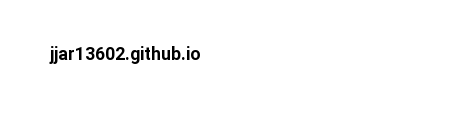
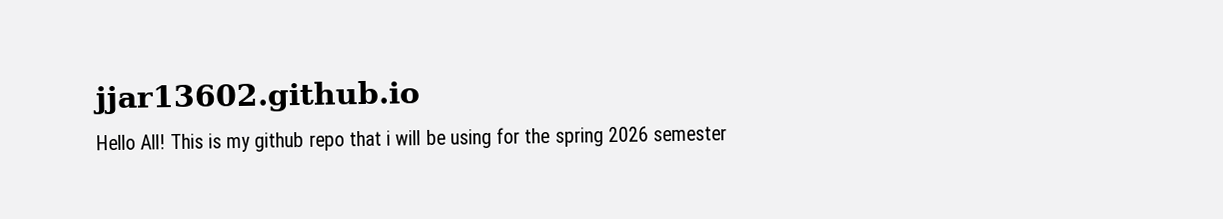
(201, 55) none -> [96,126,728,153] // Hello All! This is my github repo that i will be using for the spring 2026 semester

